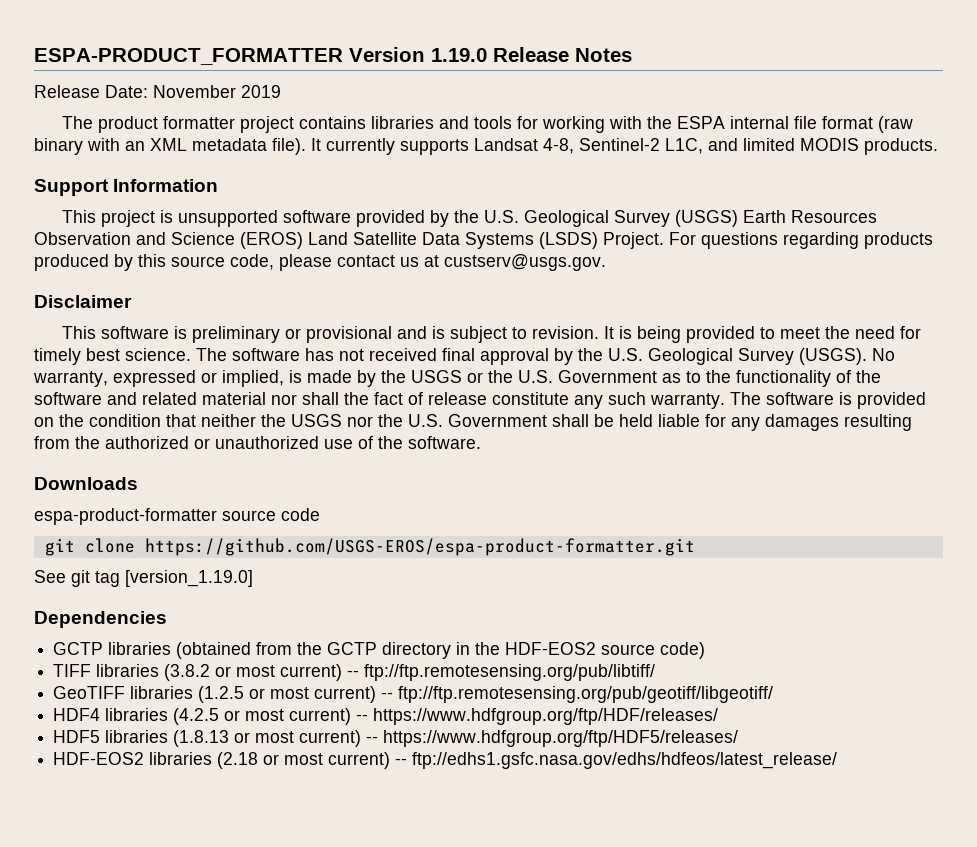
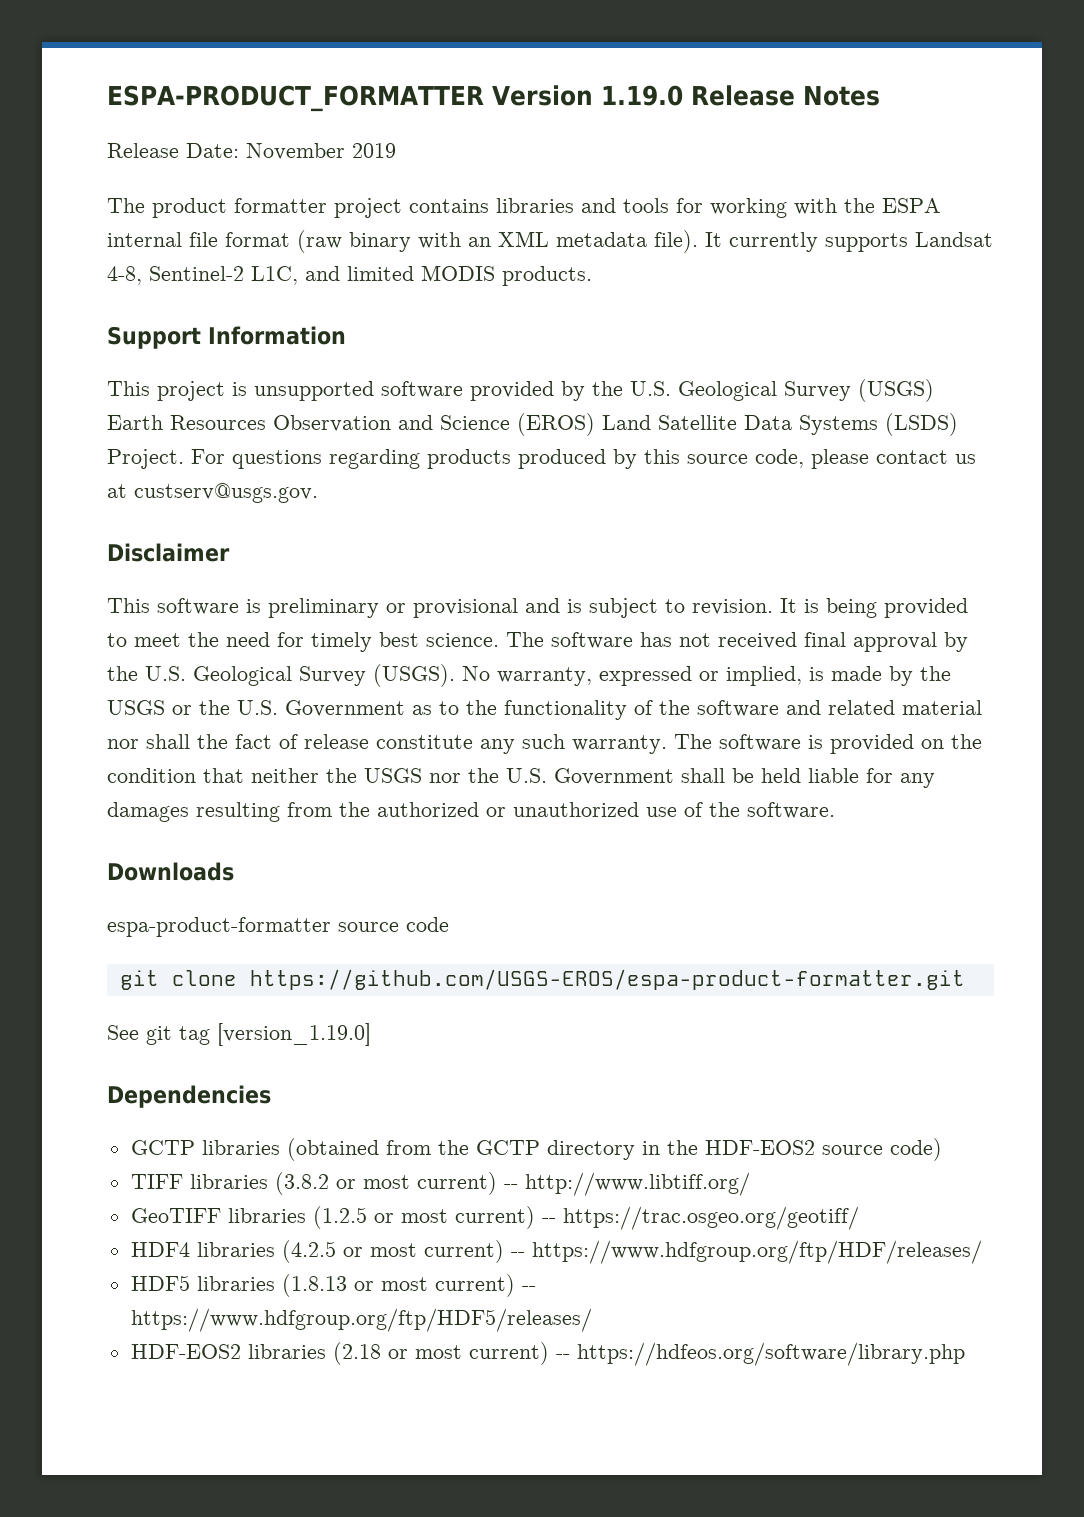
[364,664,656,681] ftp://ftp.remotesensing.org/pub/libtiff/ -> [524,1172,750,1196] http://www.libtiff.org/
[398,686,774,703] ftp://ftp.remotesensing.org/pub/geotiff/libgeotiff/ -> [562,1206,859,1230] https://trac.osgeo.org/geotiff/
[412,752,838,769] ftp://edhs1.gsfc.nasa.gov/edhs/hdfeos/latest_release/ -> [576,1342,965,1366] https://hdfeos.org/software/library.php

